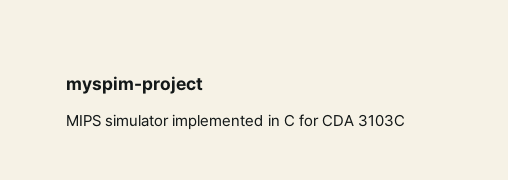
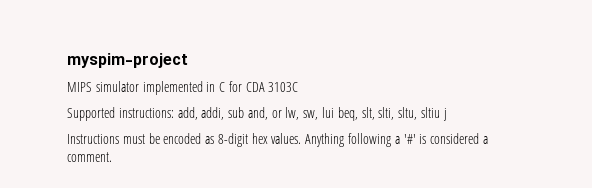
(406, 120) none -> [67,107,447,121] [67,133,488,147] [67,152,112,162] // Supported instructions: add, addi, sub and, or lw, sw, lui beq, slt, slti, sltu, sltiu j // Instructions must be encoded as 8-digit hex values. Anything following a '#' is considered a comment.

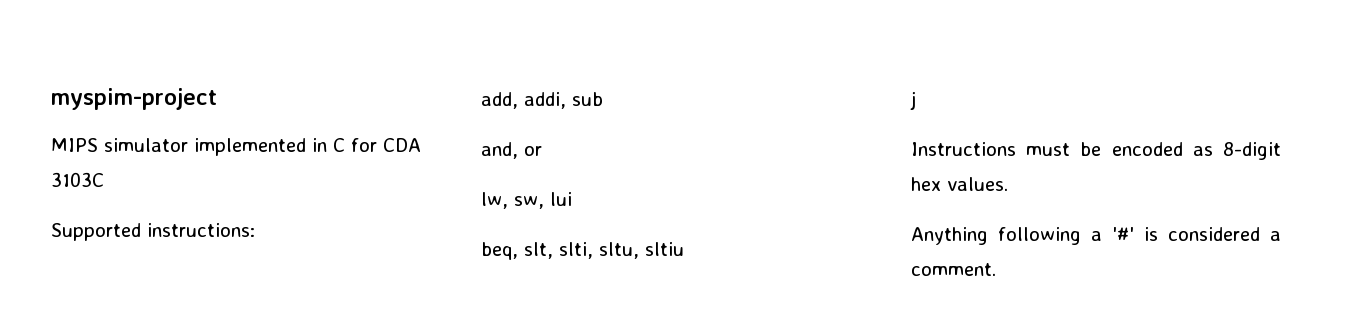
(174, 113) none -> (255, 230) //
(245, 112) none -> (603, 99) //
(282, 114) none -> (542, 151) //
(335, 112) none -> (572, 199) //
(440, 112) none -> (684, 249) //
(302, 138) none -> (1008, 184) //

